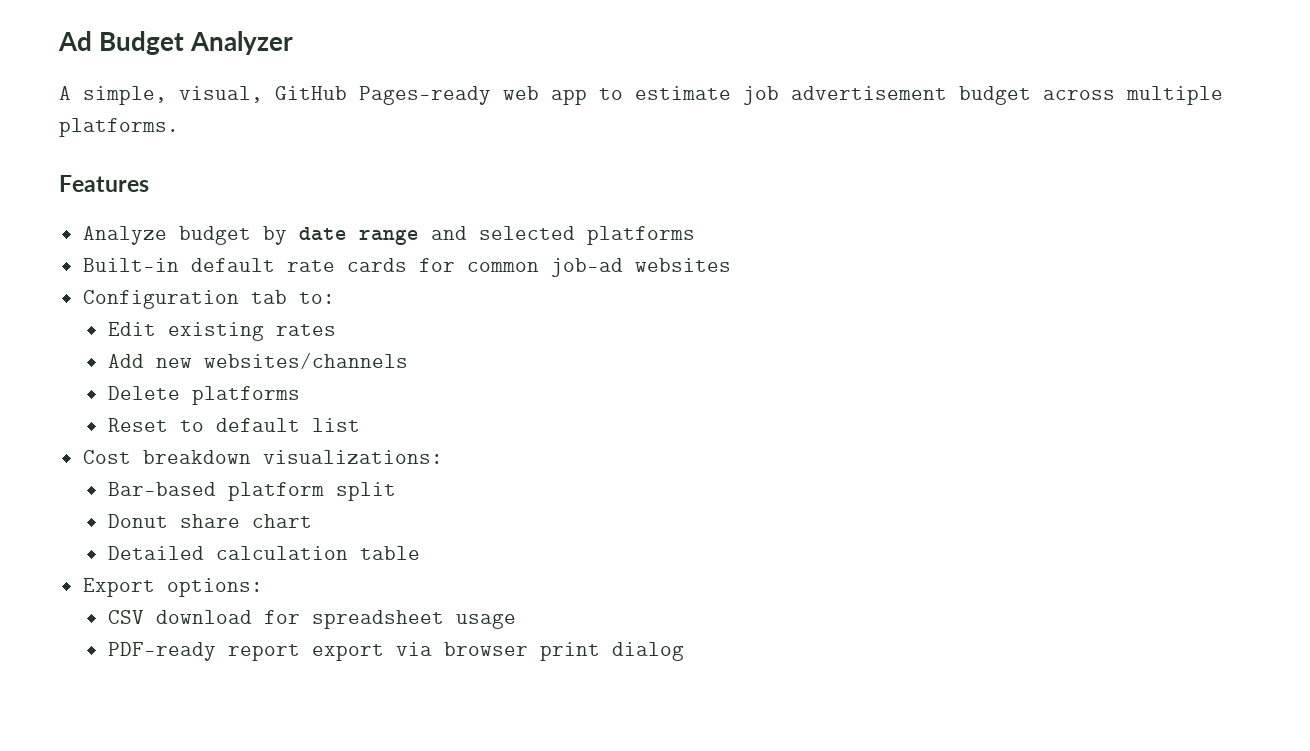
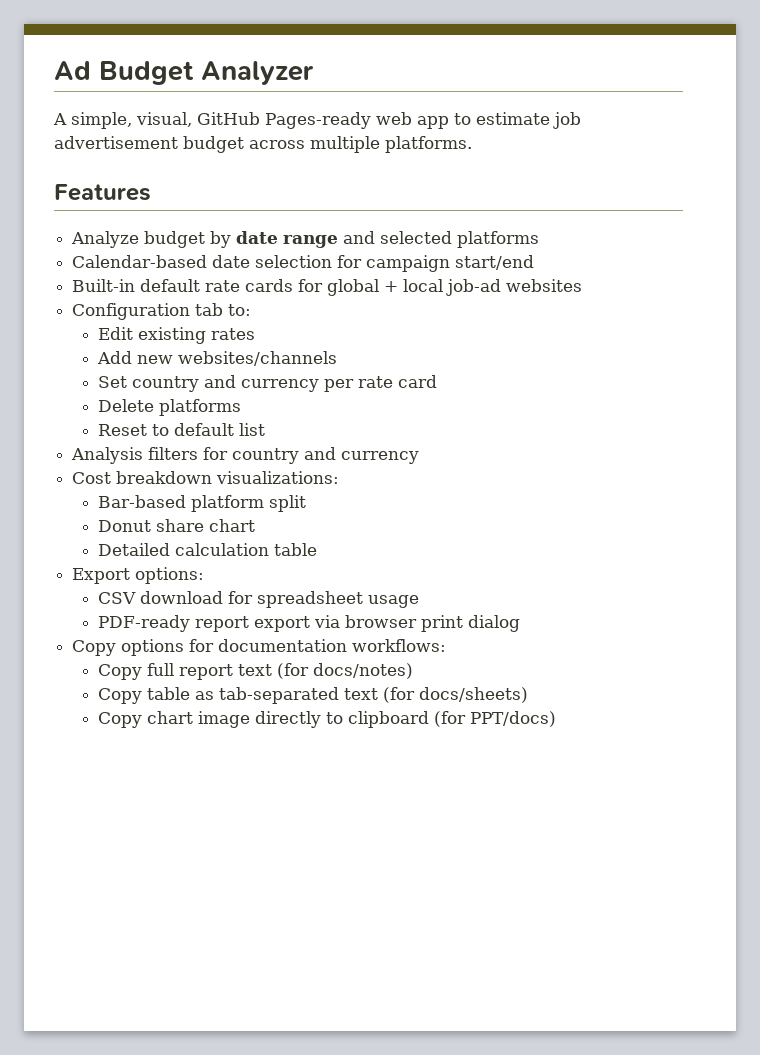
(695, 235) none -> [72,255,535,272] // Calendar-based date selection for campaign start/end
[466,262,539,272] common -> [327,279,444,296] global + local
(408, 360) none -> [97,375,437,392] // Set country and currency per rate card
(360, 425) none -> [71,447,420,464] // Analysis filters for country and currency
(684, 651) none -> [72,639,447,656] [97,663,413,680] [97,687,528,704] [97,711,556,728] // Copy options for documentation workflows: // Copy full report text (for docs/notes) // Copy table as tab-separated text (for docs/sheets) // Copy chart image directly to clipboard (for PPT/docs)

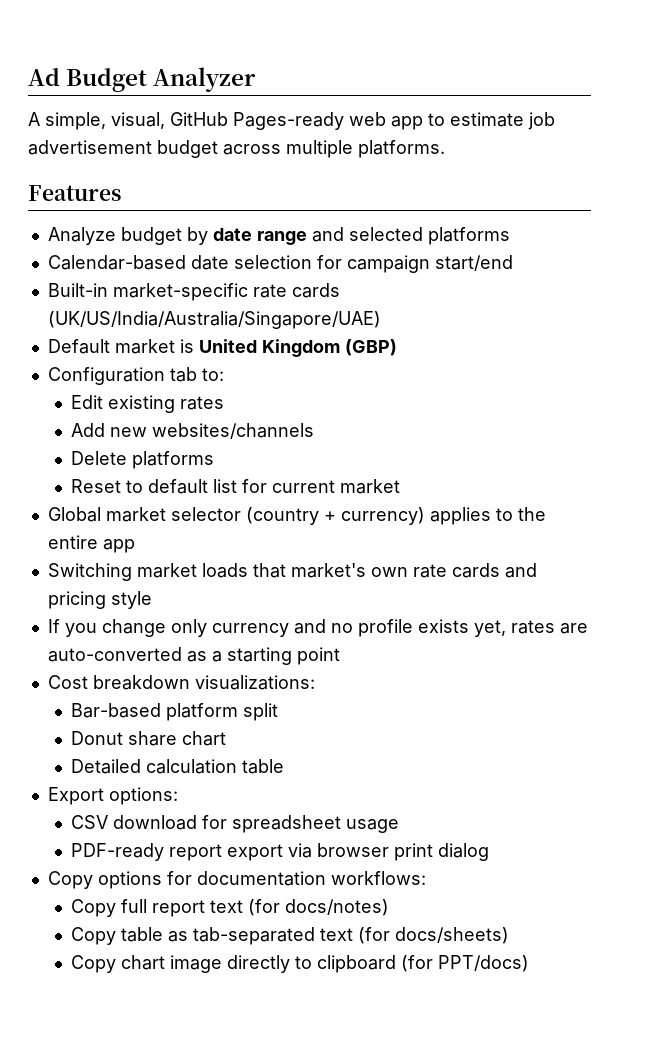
[140,279,583,296] default rate cards for global + local job-ad websites -> [112,283,340,301] [47,311,381,329] [47,339,397,357] market-specific rate cards (UK/US/India/Australia/Singapore/UAE) // Default market is United Kingdom (GBP)
[97,375,437,392] // Set country and currency per rate card -> (315, 431) none
[71,447,420,464] // Analysis filters for country and currency -> [242,479,401,494] [47,507,546,525] [47,535,135,553] [47,563,537,581] [47,591,152,609] [47,619,588,637] [47,647,340,665] for current market // Global market selector (country + currency) applies to the entire app // Switching market loads that market's own rate cards and pricing style // If you change only currency and no profile exists yet, rates are auto-converted as a starting point

